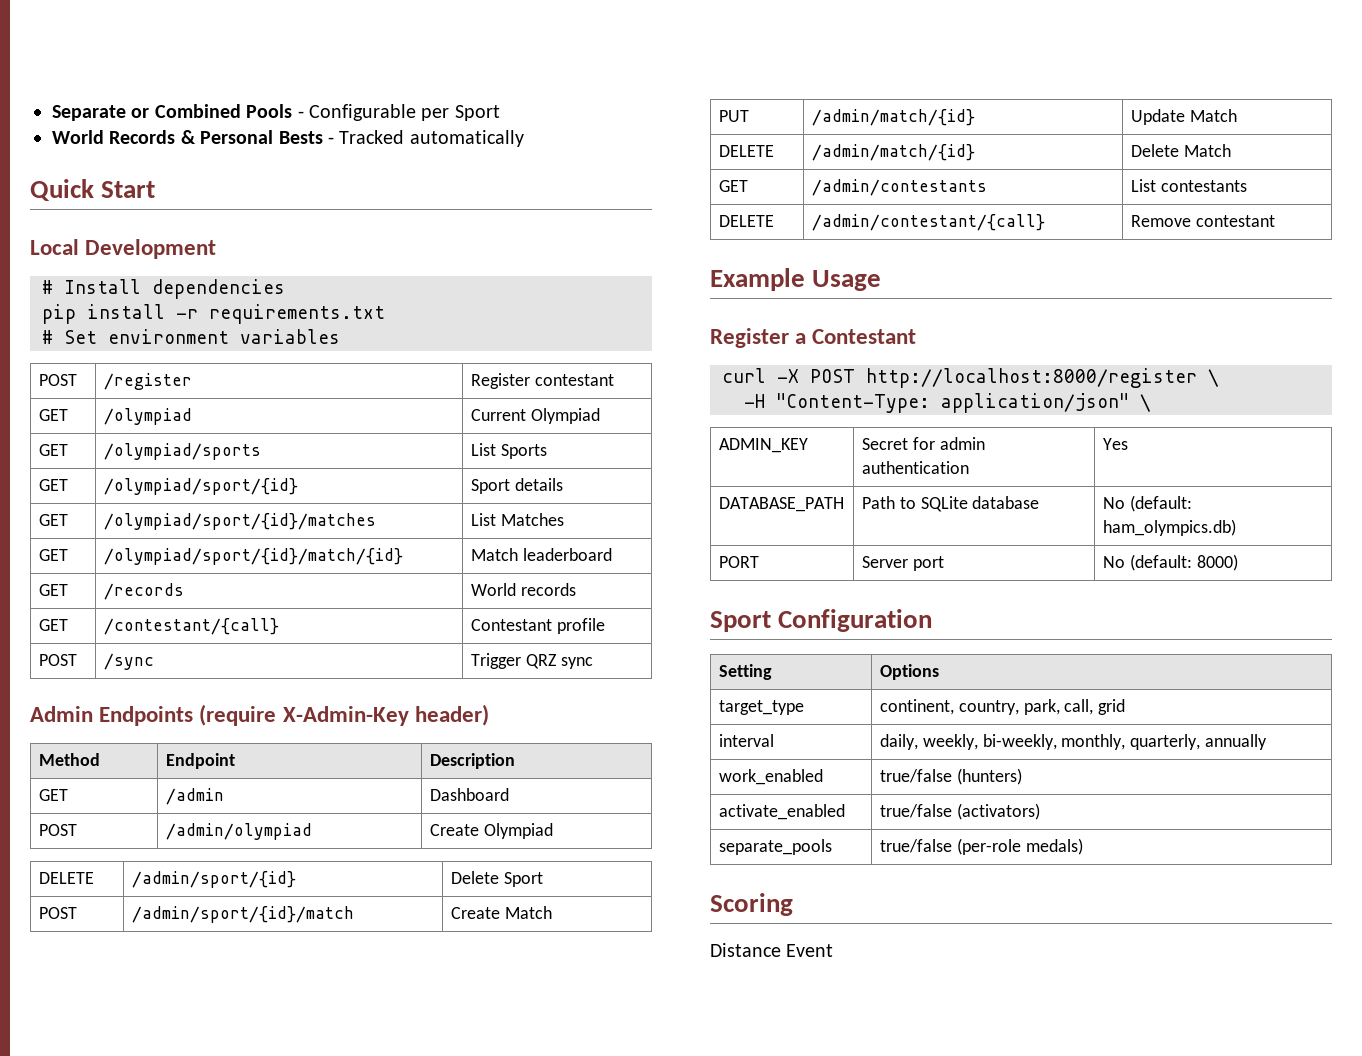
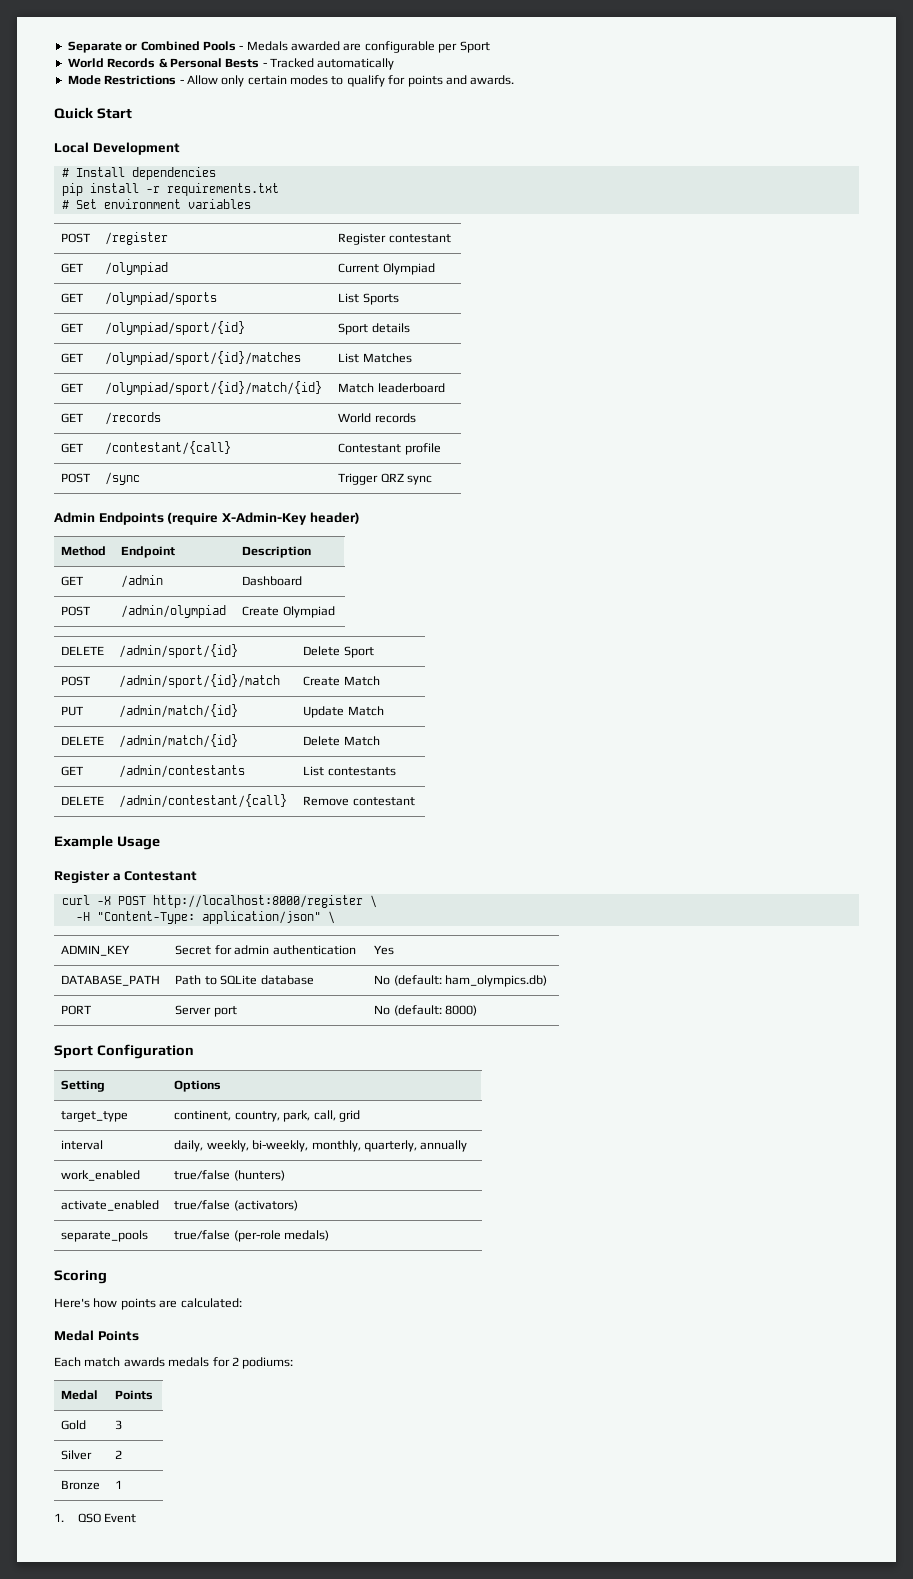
[309,104,416,121] Configurable -> [246,41,435,53] Medals awarded are configurable
(524, 138) none -> [67,75,515,87] // Mode Restrictions - Allow only certain modes to qualify for points and awards.
[710,943,781,957] Distance -> [54,1298,242,1310] [54,1330,139,1341] [54,1357,294,1369] [61,1390,99,1400] [115,1390,154,1400] [61,1420,87,1430] [115,1420,123,1430] [61,1450,93,1460] [115,1450,123,1459] [61,1480,101,1490] [115,1480,123,1489] [54,1513,101,1523] Here's how points are calculated: // Medal Points // Each match awards medals for 2 podiums: // Medal | Points // Gold | 3 // Silver | 2 // Bronze | 1 // 1. QSO

